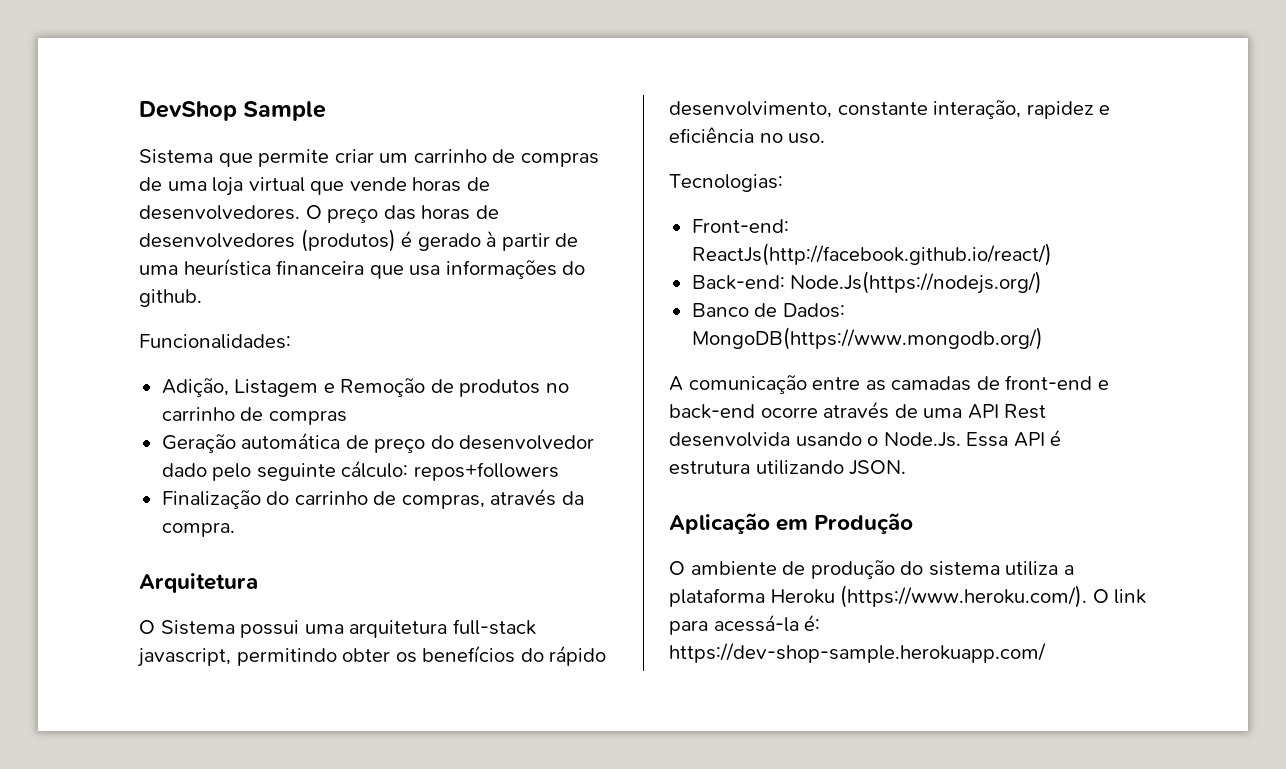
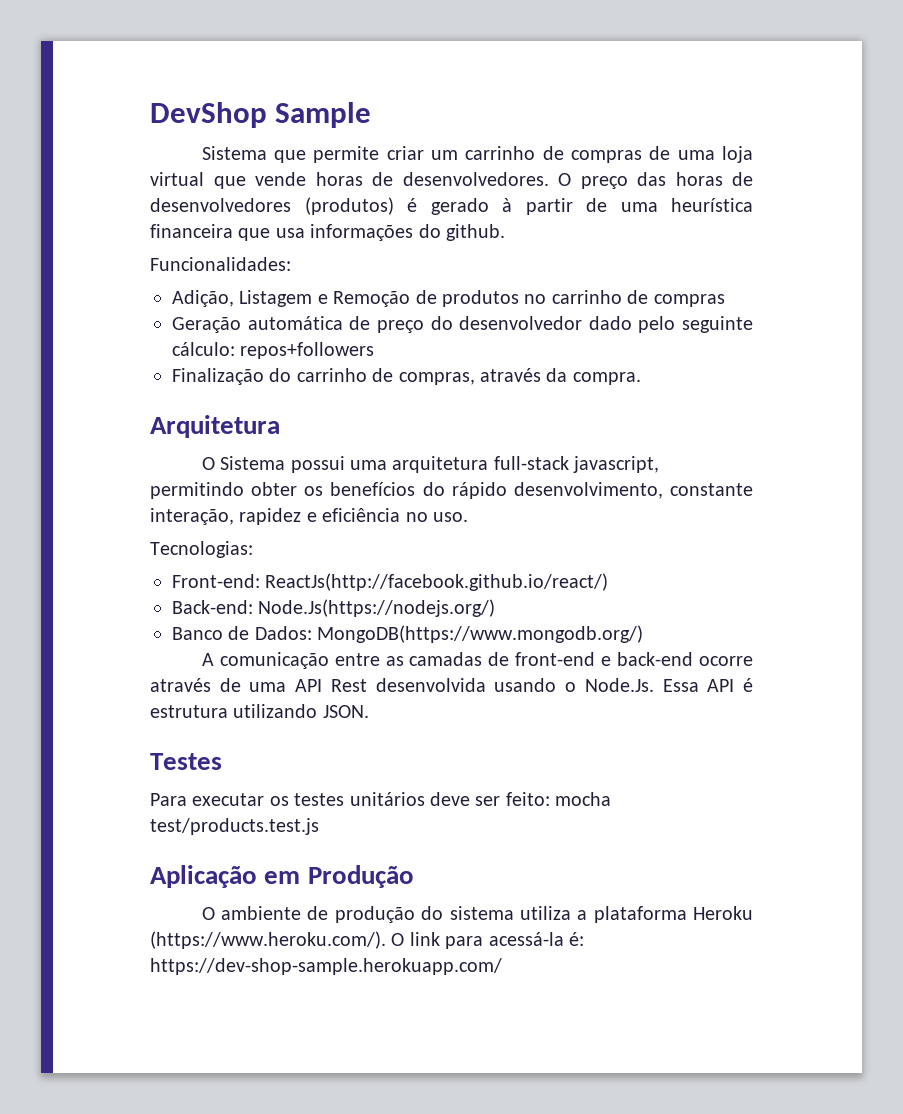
(907, 467) none -> [150,753,222,770] [150,792,612,806] [150,818,319,835] // Testes // Para executar os testes unitários deve ser feito: mocha test/products.test.js

